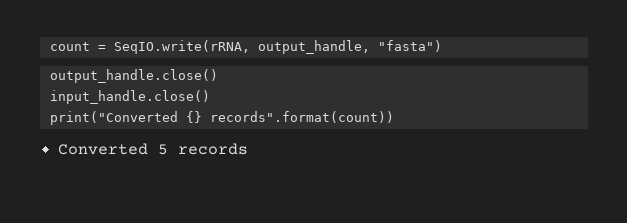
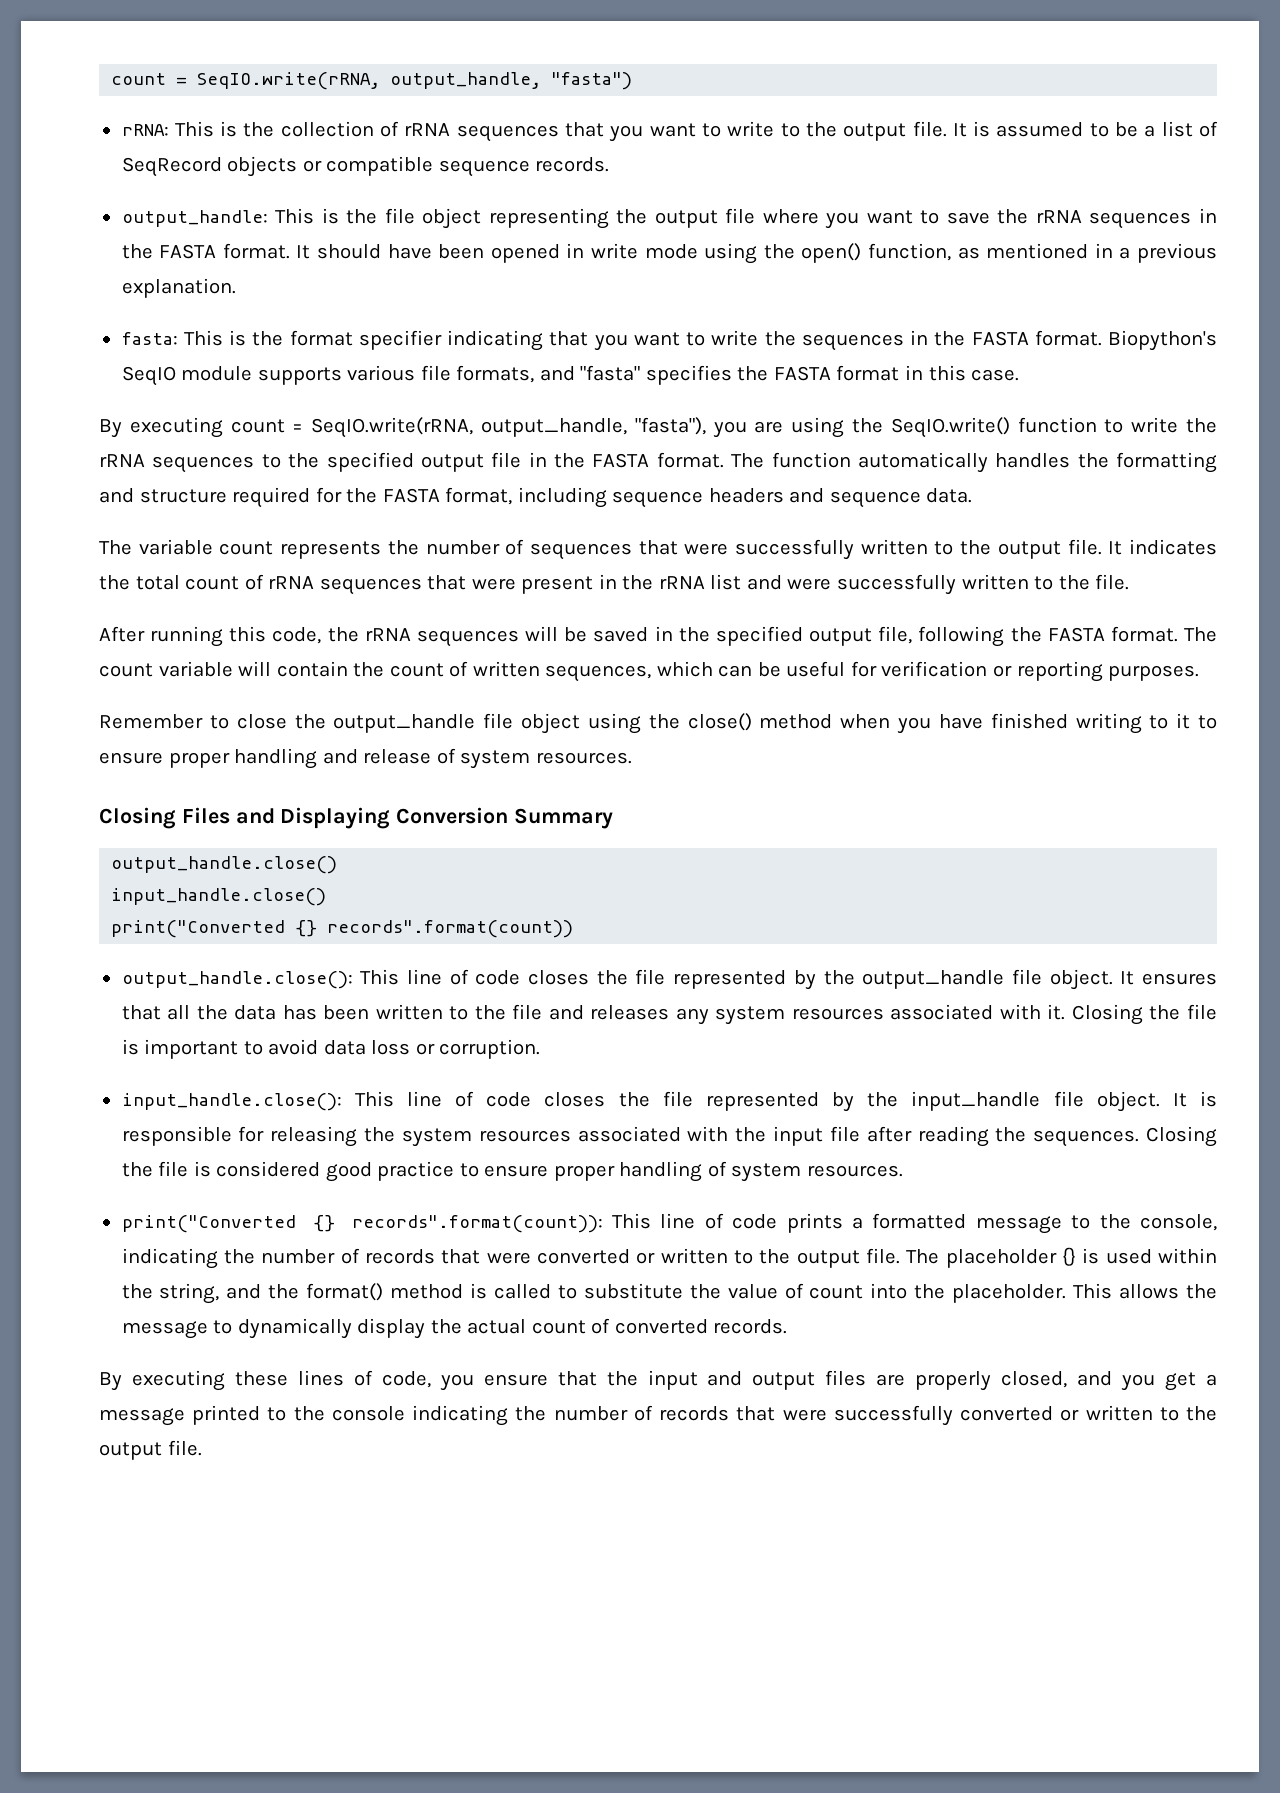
(442, 46) none -> [121,121,1219,142] [121,156,610,177] [121,208,1217,229] [121,243,1217,264] [121,278,236,298] [121,330,1218,351] [121,365,1020,386] [99,417,1217,438] [99,452,1217,473] [99,487,973,508] [99,539,1218,560] [99,574,1130,595] [99,626,1217,647] [99,661,1200,682] [99,713,1217,734] [99,748,632,769] [99,807,614,829] // rRNA: This is the collection of rRNA sequences that you want to write to the output file. It is assumed to be a list of SeqRecord objects or compatible sequence records. // output_handle: This is the file object representing the output file where you want to save the rRNA sequences in the FASTA format. It should have been opened in write mode using the open() function, as mentioned in a previous explanation. // fasta: This is the format specifier indicating that you want to write the sequences in the FASTA format. Biopython's SeqIO module supports various file formats, and "fasta" specifies the FASTA format in this case. // By executing count = SeqIO.write(rRNA, output_handle, "fasta"), you are using the SeqIO.write() function to write the rRNA sequences to the specified output file in the FASTA format. The function automatically handles the formatting and structure required for the FASTA format, including sequence headers and sequence data. // The variable count represents the number of sequences that were successfully written to the output file. It indicates the total count of rRNA sequences that were present in the rRNA list and were successfully written to the file. // After running this code, the rRNA sequences will be saved in the specified output file, following the FASTA format. The count variable will contain the count of written sequences, which can be useful for verification or reporting purposes. // Remember to close the output_handle file object using the close() method when you have finished writing to it to ensure proper handling and release of system resources. // Closing Files and Displaying Conversion Summary
[58,143,249,155] Converted 5 records -> [121,969,1218,990] [121,1004,1218,1025] [121,1039,541,1059] [121,1091,1217,1112] [121,1126,1218,1147] [121,1161,903,1182] [121,1213,1218,1234] [121,1247,1217,1269] [121,1283,1218,1304] [121,1318,788,1339] [99,1370,1218,1391] [99,1405,1217,1426] [99,1440,202,1460] output_handle.close(): This line of code closes the file represented by the output_handle file object. It ensures that all the data has been written to the file and releases any system resources associated with it. Closing the file is important to avoid data loss or corruption. // input_handle.close(): This line of code closes the file represented by the input_handle file object. It is responsible for releasing the system resources associated with the input file after reading the sequences. Closing the file is considered good practice to ensure proper handling of system resources. // print("Converted {} records".format(count)): This line of code prints a formatted message to the console, indicating the number of records that were converted or written to the output file. The placeholder {} is used within the string, and the format() method is called to substitute the value of count into the placeholder. This allows the message to dynamically display the actual count of converted records. // By executing these lines of code, you ensure that the input and output files are properly closed, and you get a message printed to the console indicating the number of records that were successfully converted or written to the output file.

